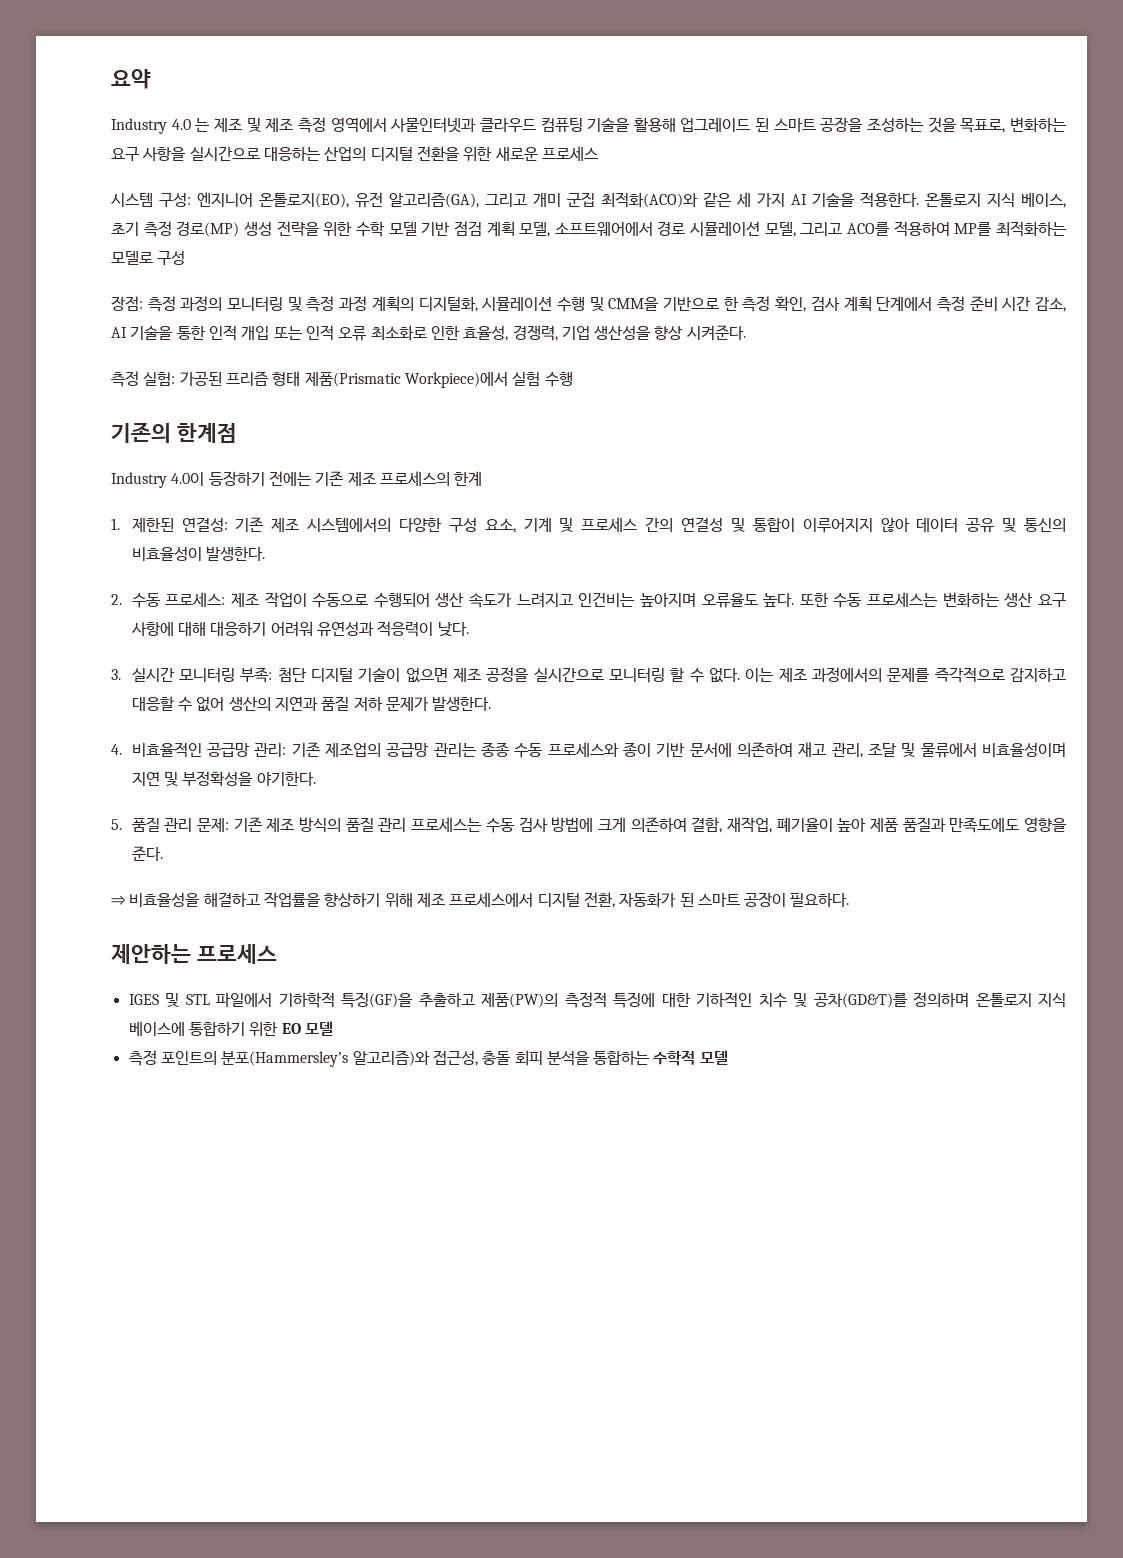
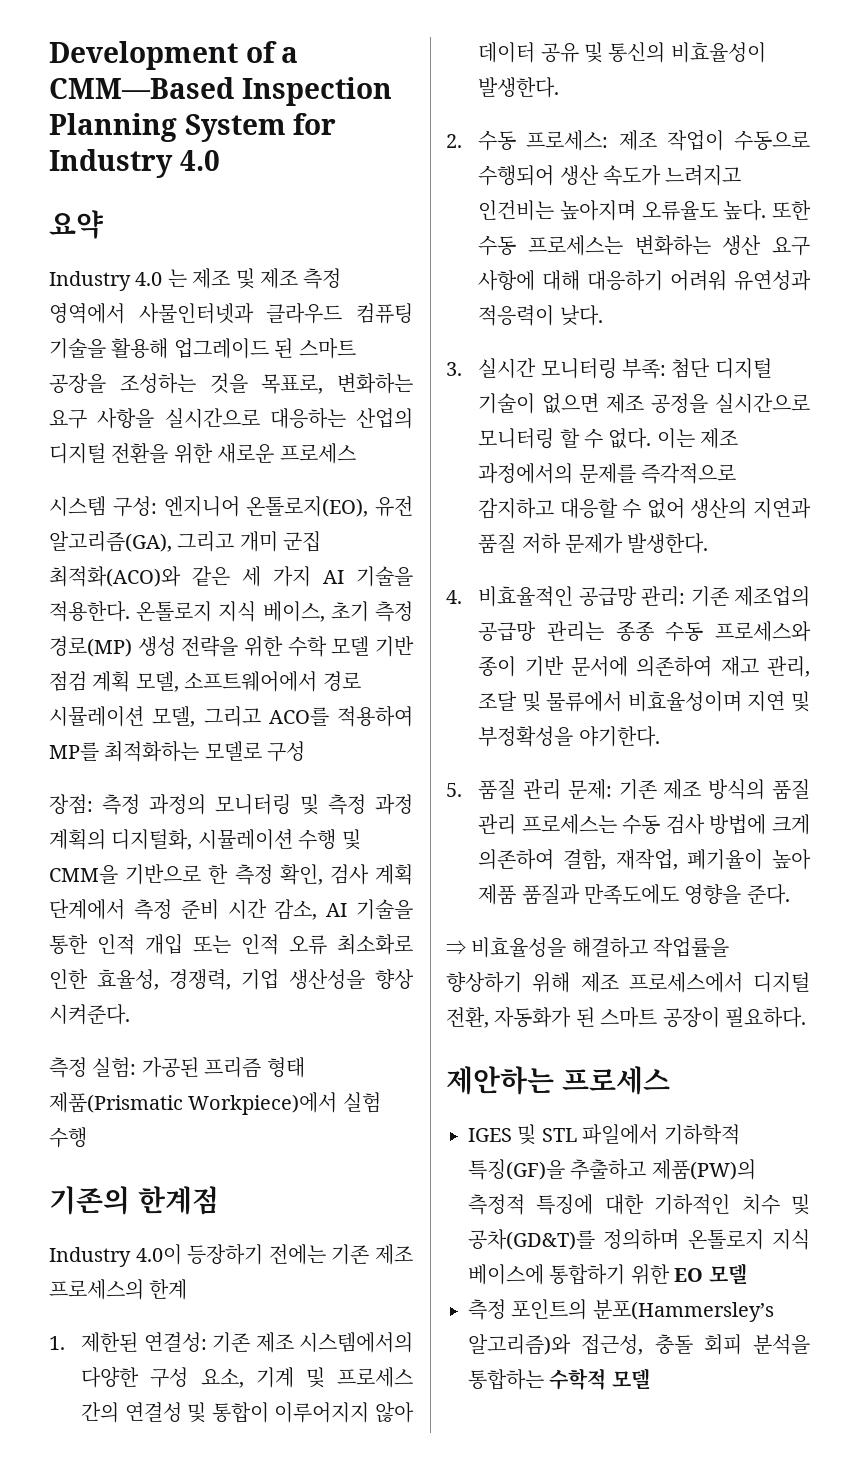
(111, 79) none -> [49,41,299,70] [49,77,392,106] [49,113,337,142] [49,149,220,178] Development of a CMM—Based Inspection Planning System for Industry 4.0 //

